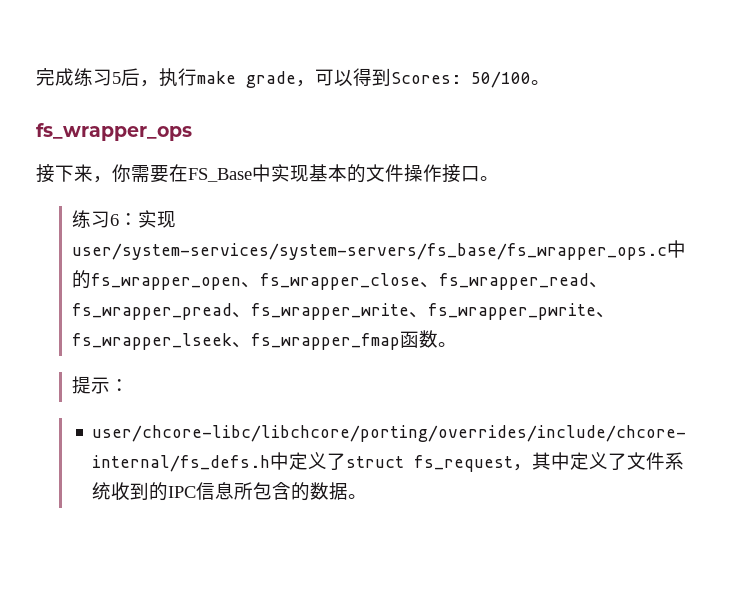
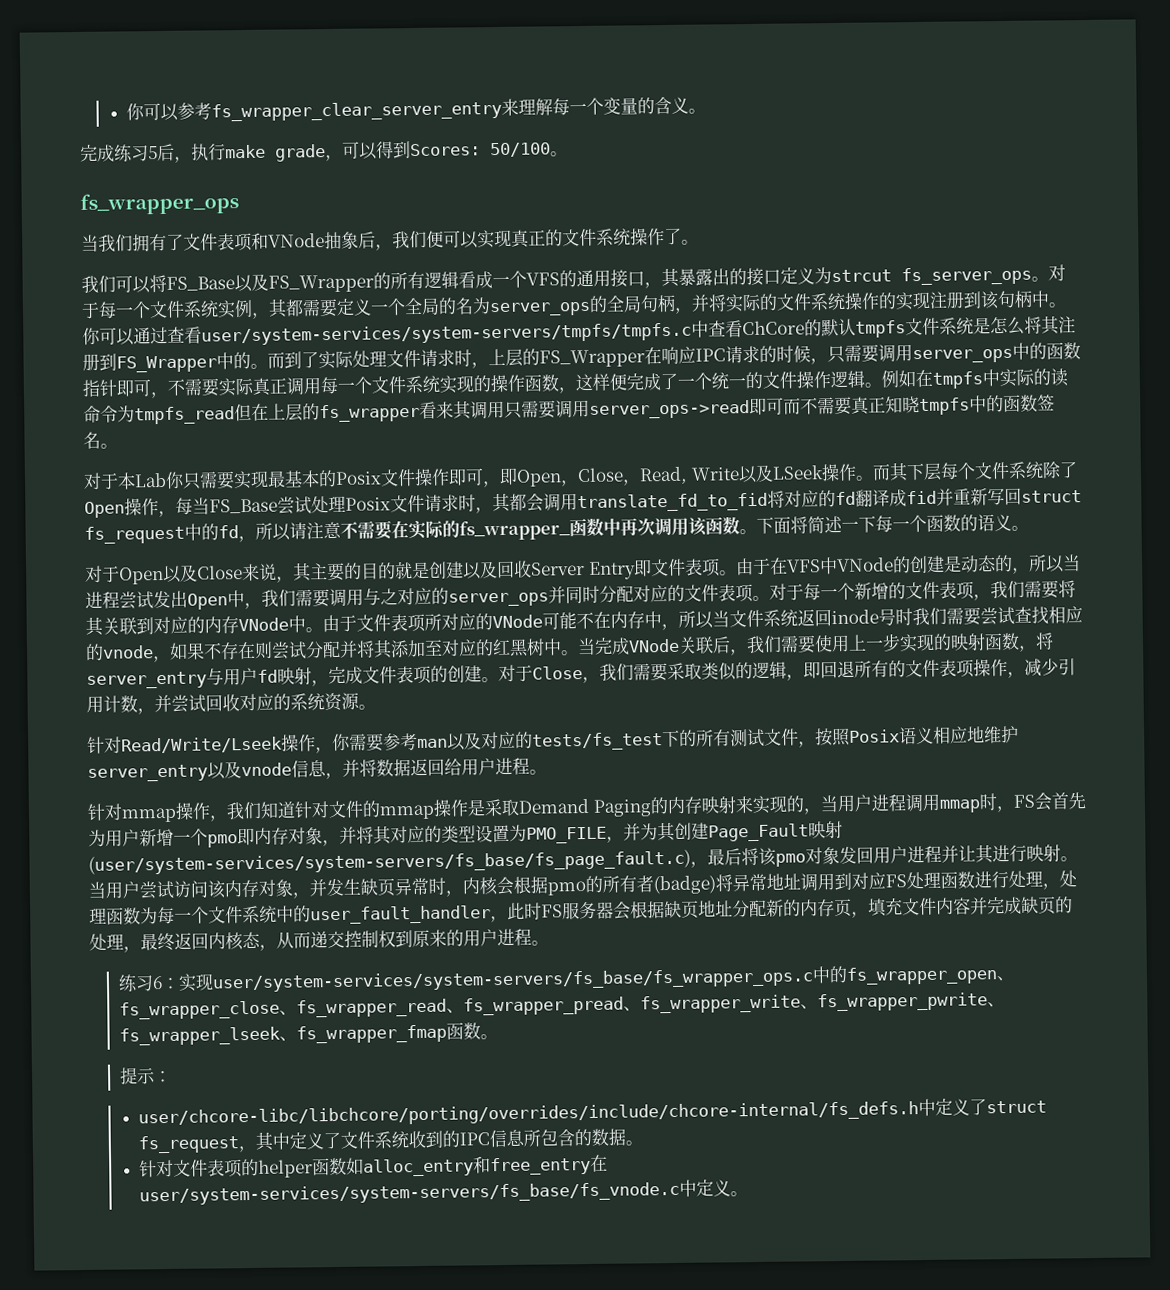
(36, 77) none -> [126,96,707,122] 你可以参考fs_wrapper_clear_server_entry来理解每一个变量的含义。 //
[36,164,480,183] 接下来，你需要在FS_Base中实现基本的文件操作接口 -> [81,227,699,252] [81,264,1066,294] [81,290,1067,319] [82,315,1076,346] [82,342,1081,373] [82,368,1068,399] [83,394,1055,425] [83,431,118,449] [83,461,1078,490] [84,487,1082,518] [84,513,1029,544] [85,554,1081,585] [85,580,1076,610] [85,606,1083,636] [85,632,1054,663] [86,658,1076,689] [86,692,376,715] [87,725,1019,754] [87,757,547,782] [87,792,1086,823] [88,820,843,848] [88,844,1078,875] [88,870,1077,900] [89,896,1073,925] [89,928,532,953] 当我们拥有了文件表项和VNode抽象后，我们便可以实现真正的文件系统操作了。 // 我们可以将FS_Base以及FS_Wrapper的所有逻辑看成一个VFS的通用接口，其暴露出的接口定义为strcut fs_server_ops。对于每一个文件系统实例，其都需要定义一个全局的名为server_ops的全局句柄，并将实际的文件系统操作的实现注册到该句柄中。你可以通过查看user/system-services/system-servers/tmpfs/tmpfs.c中查看ChCore的默认tmpfs文件系统是怎么将其注册到FS_Wrapper中的。而到了实际处理文件请求时，上层的FS_Wrapper在响应IPC请求的时候，只需要调用server_ops中的函数指针即可，不需要实际真正调用每一个文件系统实现的操作函数，这样便完成了一个统一的文件操作逻辑。例如在tmpfs中实际的读命令为tmpfs_read但在上层的fs_wrapper看来其调用只需要调用server_ops->read即可而不需要真正知晓tmpfs中的函数签名。 // 对于本Lab你只需要实现最基本的Posix文件操作即可，即Open，Close，Read, Write以及LSeek操作。而其下层每个文件系统除了Open操作，每当FS_Base尝试处理Posix文件请求时，其都会调用translate_fd_to_fid将对应的fd翻译成fid并重新写回struct fs_request中的fd，所以请注意不需要在实际的fs_wrapper_函数中再次调用该函数。下面将简述一下每一个函数的语义。 // 对于Open以及Close来说，其主要的目的就是创建以及回收Server Entry即文件表项。由于在VFS中VNode的创建是动态的，所以当进程尝试发出Open中，我们需要调用与之对应的server_ops并同时分配对应的文件表项。对于每一个新增的文件表项，我们需要将其关联到对应的内存VNode中。由于文件表项所对应的VNode可能不在内存中，所以当文件系统返回inode号时我们需要尝试查找相应的vnode，如果不存在则尝试分配并将其添加至对应的红黑树中。当完成VNode关联后，我们需要使用上一步实现的映射函数，将server_entry与用户fd映射，完成文件表项的创建。对于Close，我们需要采取类似的逻辑，即回退所有的文件表项操作，减少引用计数，并尝试回收对应的系统资源。 // 针对Read/Write/Lseek操作，你需要参考man以及对应的tests/fs_test下的所有测试文件，按照Posix语义相应地维护server_entry以及vnode信息，并将数据返回给用户进程。 // 针对mmap操作，我们知道针对文件的mmap操作是采取Demand Paging的内存映射来实现的，当用户进程调用mmap时，FS会首先为用户新增一个pmo即内存对象，并将其对应的类型设置为PMO_FILE，并为其创建Page_Fault映射(user/system-services/system-servers/fs_base/fs_page_fault.c)，最后将该pmo对象发回用户进程并让其进行映射。当用户尝试访问该内存对象，并发生缺页异常时，内核会根据pmo的所有者(badge)将异常地址调用到对应FS处理函数进行处理，处理函数为每一个文件系统中的user_fault_handler，此时FS服务器会根据缺页地址分配新的内存页，填充文件内容并完成缺页的处理，最终返回内核态，从而递交控制权到原来的用户进程
(368, 496) none -> [139,1154,609,1178] [139,1179,749,1206] // 针对文件表项的helper函数如alloc_entry和free_entry在user/system-services/system-servers/fs_base/fs_vnode.c中定义。

